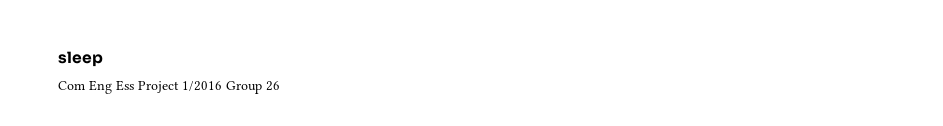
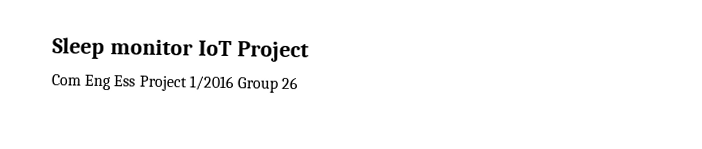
[58,51,103,67] sleep -> [52,37,309,63] Sleep monitor IoT Project

